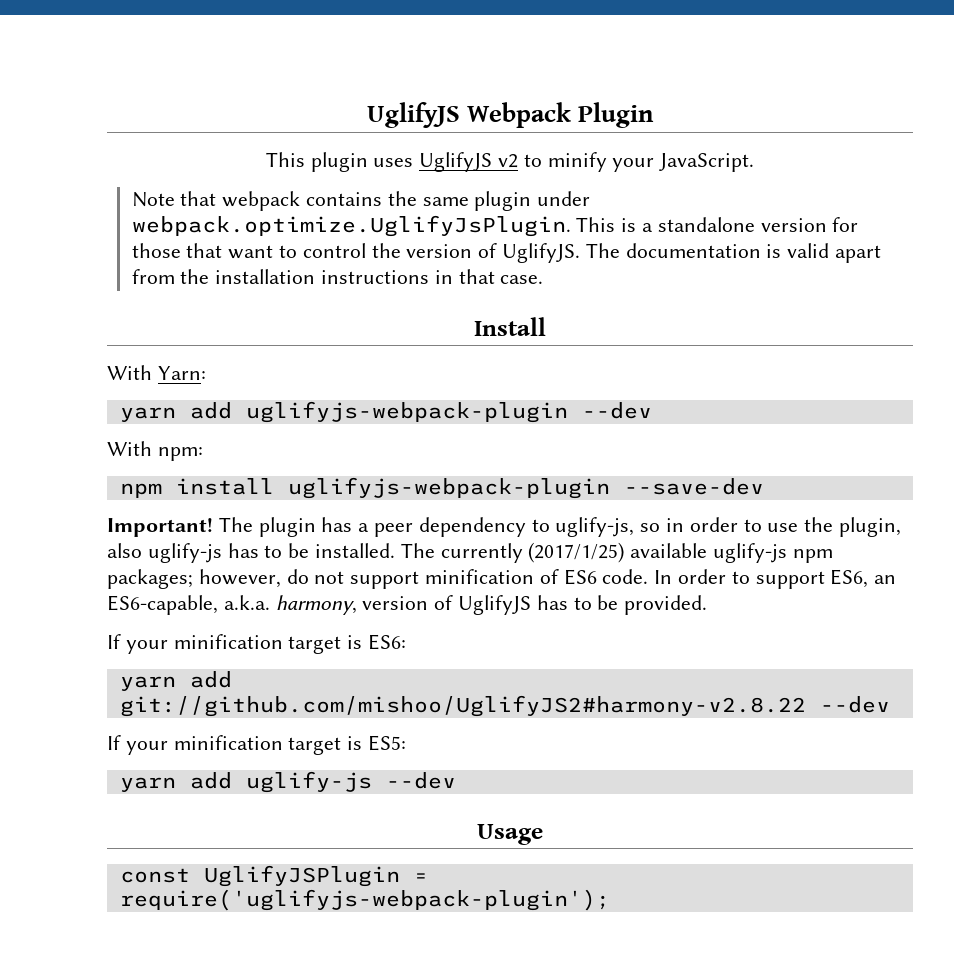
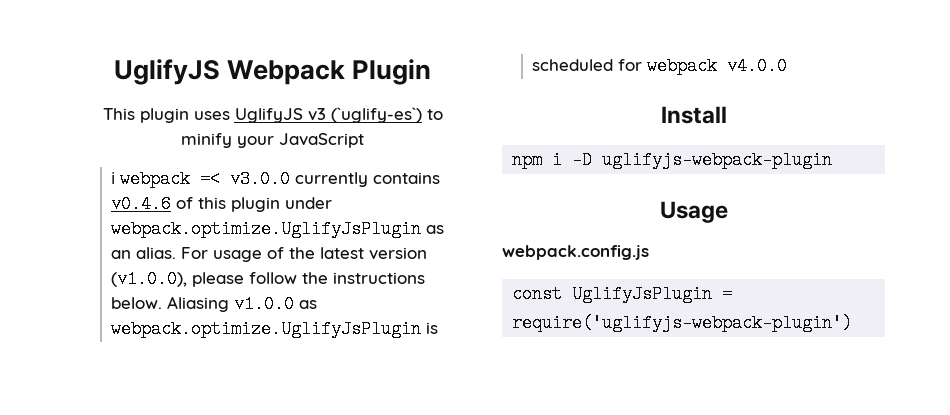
[498,154,518,168] v2 -> [307,107,422,123] v3 (`uglify-es`)
[659,153,755,172] [131,191,591,211] [131,215,859,237] [131,243,882,263] [131,269,544,284] [474,317,546,336] [107,365,206,380] [119,401,652,423] [107,441,203,461] [119,477,764,499] [107,517,902,537] [107,542,833,563] [107,569,897,589] [107,595,708,615] [107,634,407,654] [119,671,232,691] [119,695,890,717] [107,735,407,755] [119,771,456,793] JavaScript. // Note that webpack contains the same plugin under webpack.optimize.UglifyJsPlugin. This is a standalone version for those that want to control the version of UglifyJS. The documentation is valid apart from the installation instructions in that case. // Install // With Yarn: // yarn add uglifyjs-webpack-plugin --dev // With npm: // npm install uglifyjs-webpack-plugin --save-dev // Important! The plugin has a peer dependency to uglify-js, so in order to use the plugin, also uglify-js has to be installed. The currently (2017/1/25) available uglify-js npm packages; however, do not support minification of ES6 code. In order to support ES6, an ES6-capable, a.k.a. harmony, version of UglifyJS has to be provided. // If your minification target is ES6: // yarn add git://github.com/mishoo/UglifyJS2#harmony-v2.8.22 --dev // If your minification target is ES5: // yarn add uglify-js --dev -> [279,133,364,148] [111,170,441,188] [111,195,333,213] [111,220,445,238] [111,247,428,262] [111,270,426,288] [111,295,318,313] [111,320,439,338] [532,57,788,75] [660,106,727,124] [512,151,833,169] JavaScript // ℹ webpack =< v3.0.0 currently contains v0.4.6 of this plugin under webpack.optimize.UglifyJsPlugin as an alias. For usage of the latest version (v1.0.0), please follow the instructions below. Aliasing v1.0.0 as webpack.optimize.UglifyJsPlugin is scheduled for webpack v4.0.0 // Install // npm i -D uglifyjs-webpack-plugin
(543, 834) none -> [502,245,649,260] // webpack.config.js
[203,865,428,887] [119,889,610,911] UglifyJSPlugin = require('uglifyjs-webpack-plugin'); -> [572,285,733,303] [512,314,853,332] UglifyJsPlugin = require('uglifyjs-webpack-plugin')

